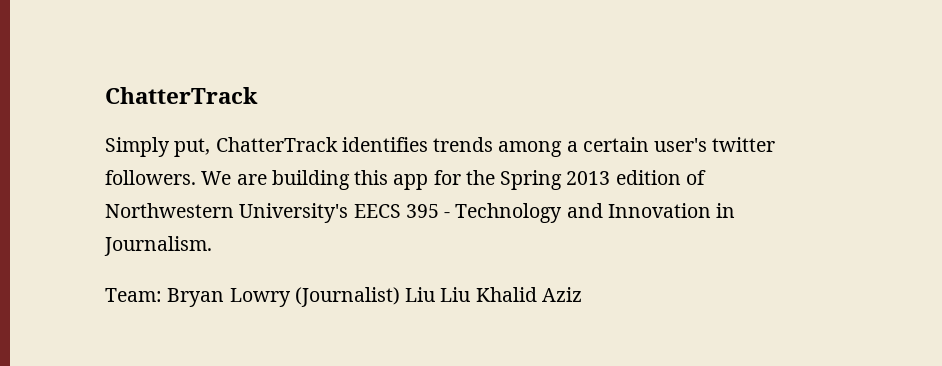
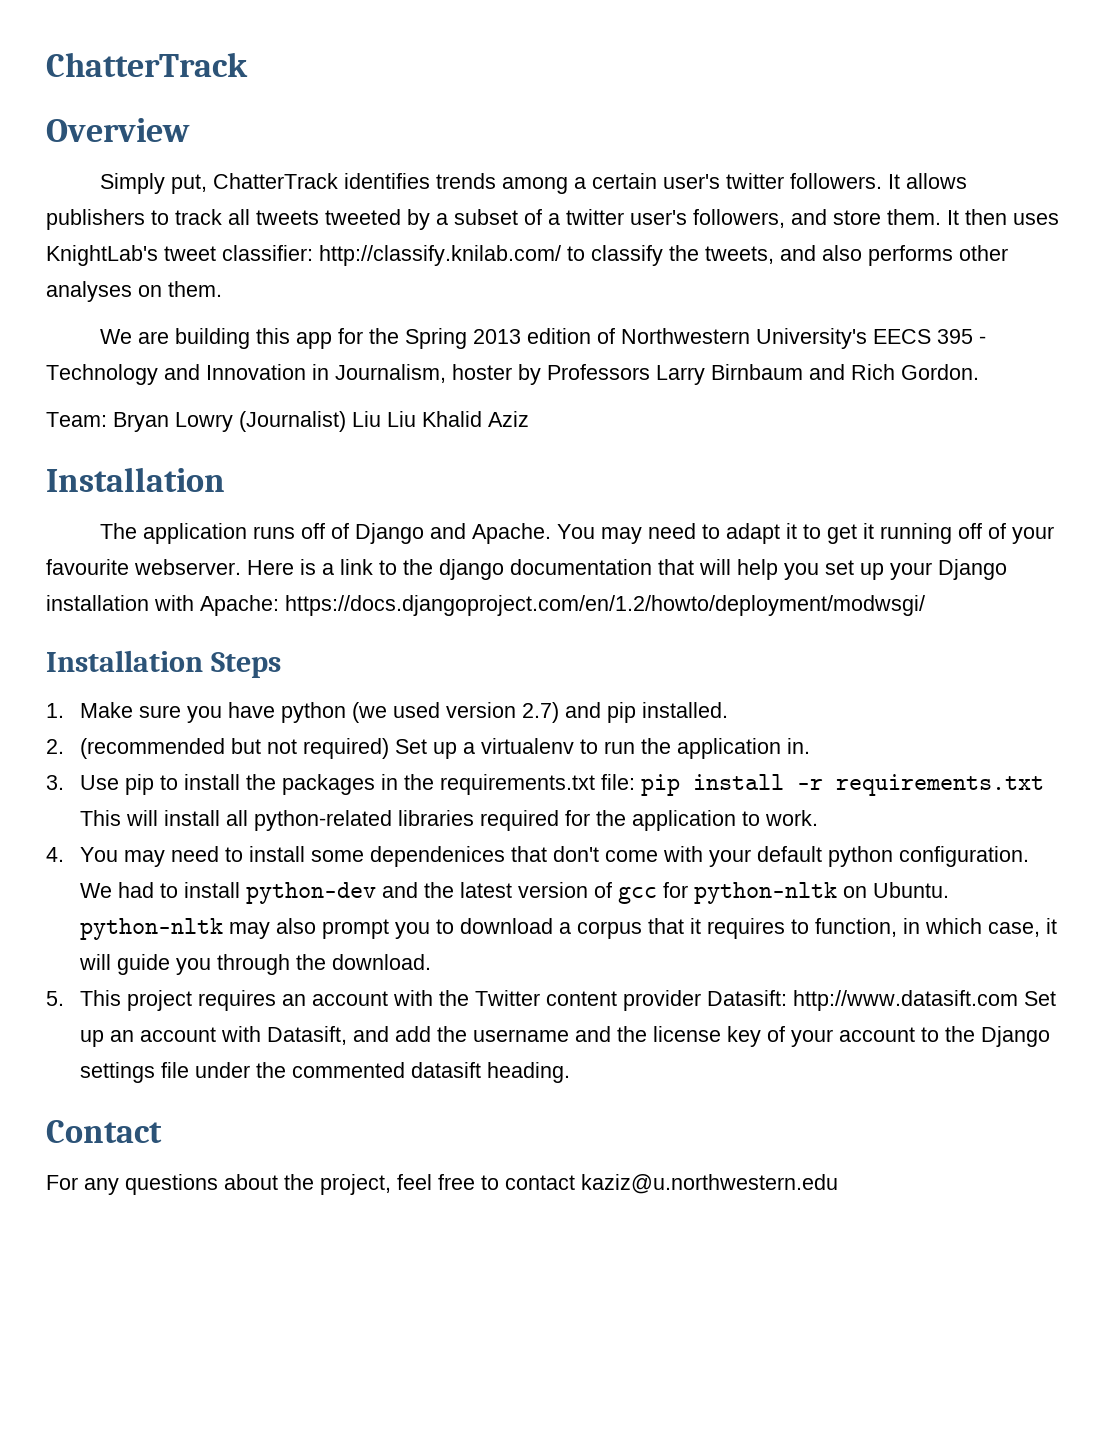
[105,87,258,104] ChatterTrack -> [46,52,248,77] [46,118,190,142] ChatterTrack // Overview
(196, 177) none -> [887,173,967,189] [46,209,1059,230] [46,245,1008,266] [46,281,222,302] It allows publishers to track all tweets tweeted by a subset of a twitter user's followers, and store them. It then uses KnightLab's tweet classifier: http://classify.knilab.com/ to classify the tweets, and also performs other analyses on them. //
[104,236,212,256] Journalism. -> [335,364,979,385] Journalism, hoster by Professors Larry Birnbaum and Rich Gordon.
(582, 294) none -> [46,467,225,492] [99,523,1054,544] [46,559,1007,580] [46,595,925,616] [46,650,281,678] [46,702,728,723] [46,738,810,759] [46,774,1044,796] [79,810,818,831] [46,846,1029,867] [79,882,949,904] [79,918,1057,940] [78,954,431,975] [46,990,1056,1011] [79,1026,1050,1047] [79,1062,570,1083] [46,1120,162,1143] [46,1174,838,1195] // Installation // The application runs off of Django and Apache. You may need to adapt it to get it running off of your favourite webserver. Here is a link to the django documentation that will help you set up your Django installation with Apache: https://docs.djangoproject.com/en/1.2/howto/deployment/modwsgi/ // Installation Steps // 1. Make sure you have python (we used version 2.7) and pip installed. // 2. (recommended but not required) Set up a virtualenv to run the application in. // 3. Use pip to install the packages in the requirements.txt file: pip install -r requirements.txt This will install all python-related libraries required for the application to work. // 4. You may need to install some dependenices that don't come with your default python configuration. We had to install python-dev and the latest version of gcc for python-nltk on Ubuntu. python-nltk may also prompt you to download a corpus that it requires to function, in which case, it will guide you through the download. // 5. This project requires an account with the Twitter content provider Datasift: http://www.datasift.com Set up an account with Datasift, and add the username and the license key of your account to the Django settings file under the commented datasift heading. // Contact // For any questions about the project, feel free to contact kaziz@u.northwestern.edu

